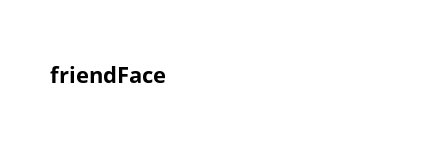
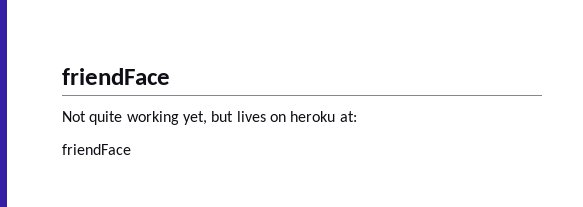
[50,66,166,83] friendFace -> [62,68,170,85] [62,111,357,125] [62,144,131,155] friendFace // Not quite working yet, but lives on heroku at: // friendFace

